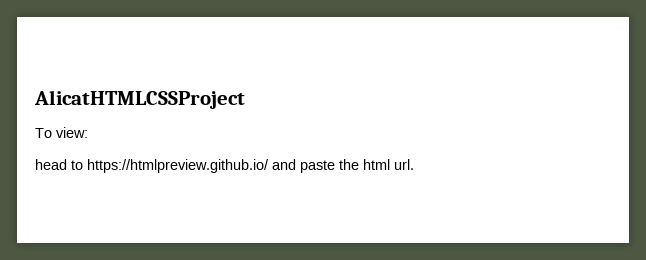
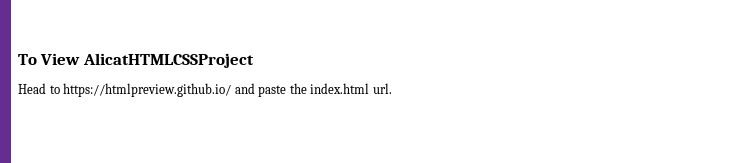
(34, 99) none -> [18,53,81,65] To View
[35,127,88,138] [35,159,67,170] To view: // head -> [18,83,46,94] Head
[363,159,390,170] html -> [310,83,370,94] index.html

